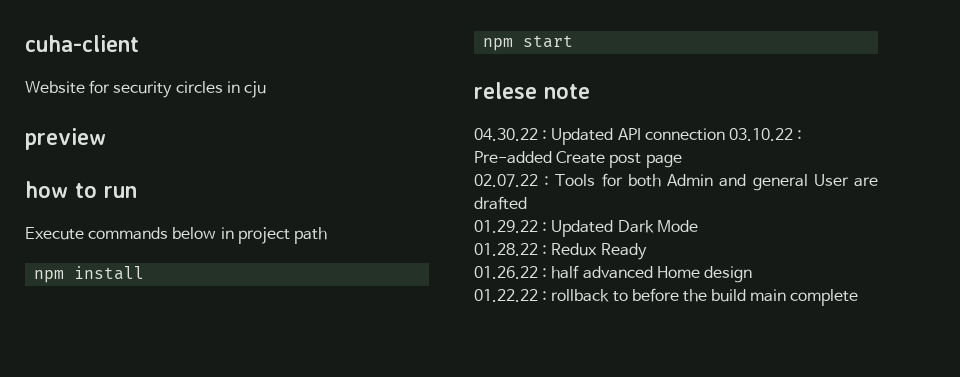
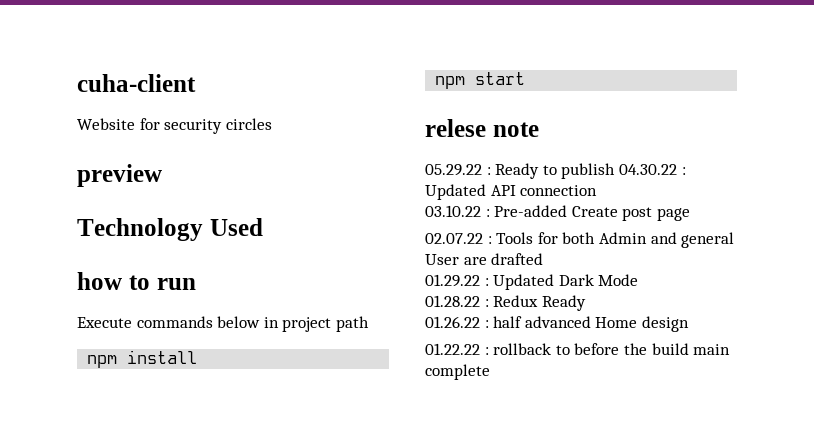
[226,81,266,98] in cju -> (272, 124) none
(106, 139) none -> [77,218,263,241] // Technology Used
(590, 91) none -> [425,163,616,179] 05.29.22 : Ready to publish
(725, 134) none -> (598, 190) //

